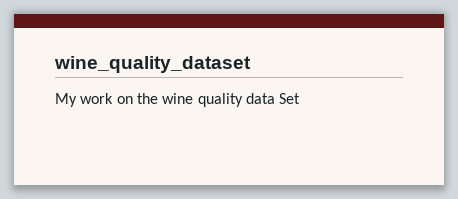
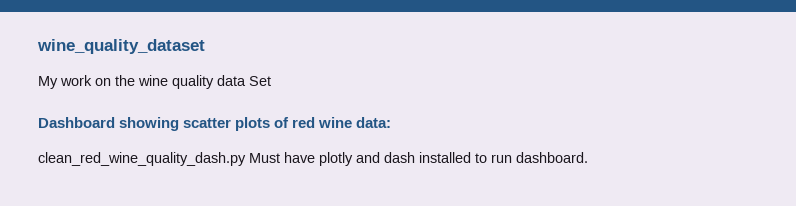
(301, 98) none -> [38,117,392,131] [38,152,588,166] // Dashboard showing scatter plots of red wine data: // clean_red_wine_quality_dash.py Must have plotly and dash installed to run dashboard.

